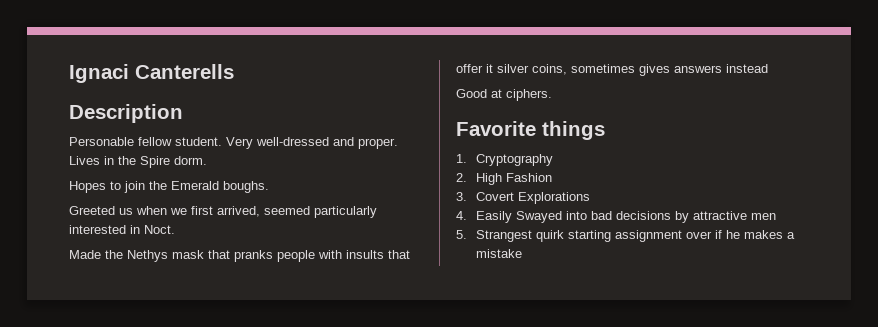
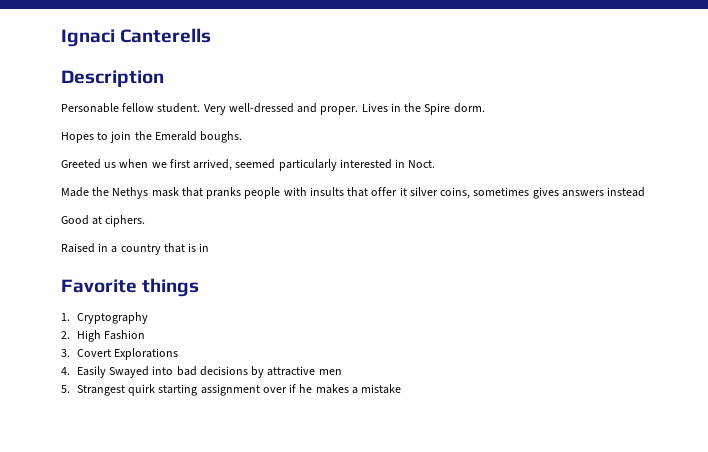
(552, 95) none -> [61,243,210,255] // Raised in a country that is in

